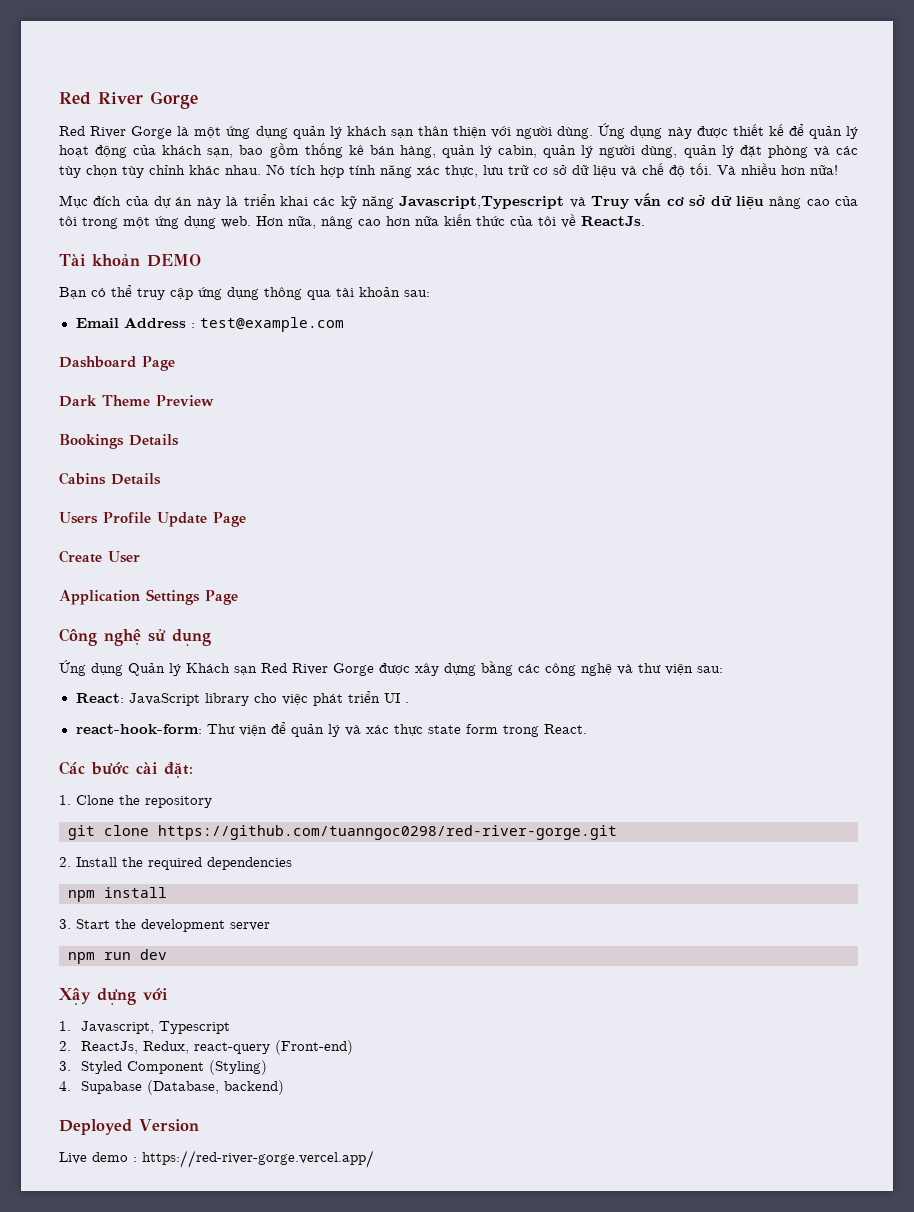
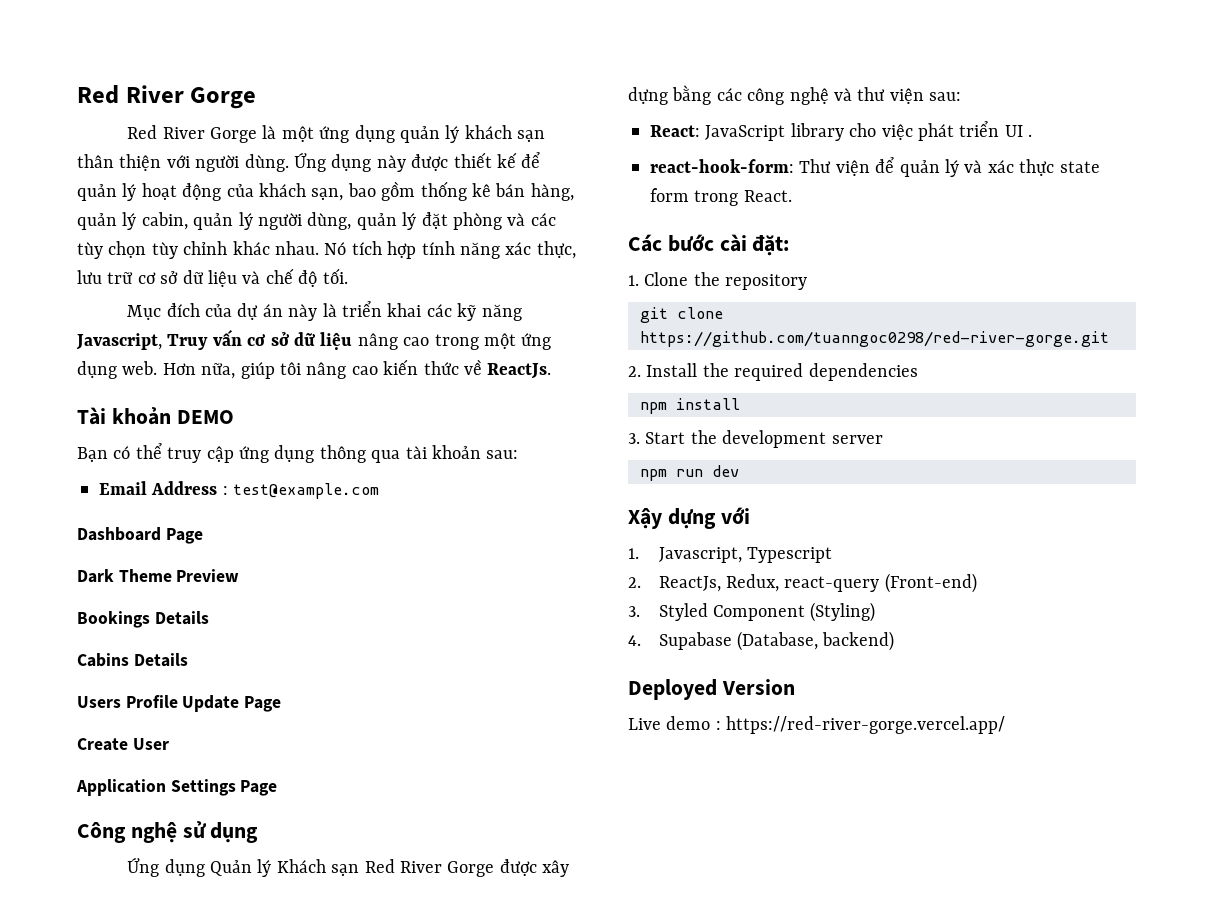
[717,163,838,175] Và nhiều hơn nữa! -> (348, 276) none
[399,196,586,209] Javascript,Typescript và -> [76,333,162,350] Javascript,
[835,196,859,206] [59,216,77,226] của tôi -> (430, 341) none
[321,214,556,229] nâng cao hơn nữa kiến thức của tôi -> [240,359,459,379] giúp tôi nâng cao kiến thức

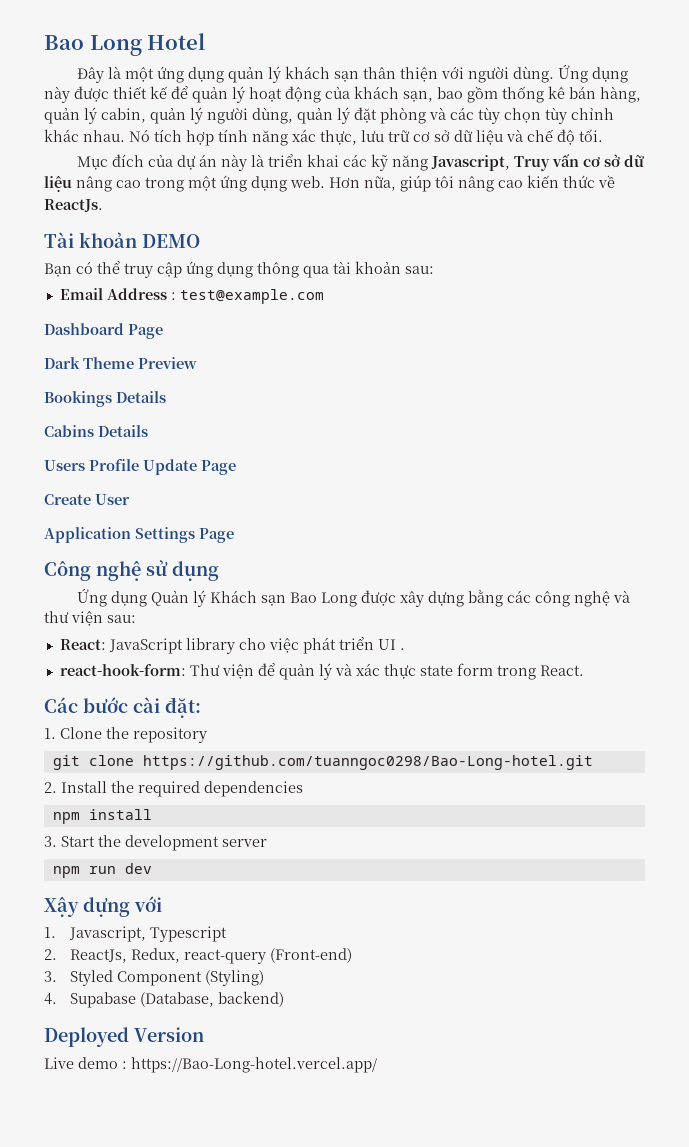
[77,85,257,109] [127,125,258,143] Red River Gorge // Red River Gorge -> [44,33,206,56] [76,67,104,83] Bao Long Hotel // Đây
[364,859,495,877] Red River Gorge -> [289,592,357,607] Bao Long
[640,331,1109,347] https://github.com/tuanngoc0298/red-river-gorge.git -> [142,755,593,770] https://github.com/tuanngoc0298/Bao-Long-hotel.git
[726,716,1006,734] https://red-river-gorge.vercel.app/ -> [131,1057,377,1073] https://Bao-Long-hotel.vercel.app/

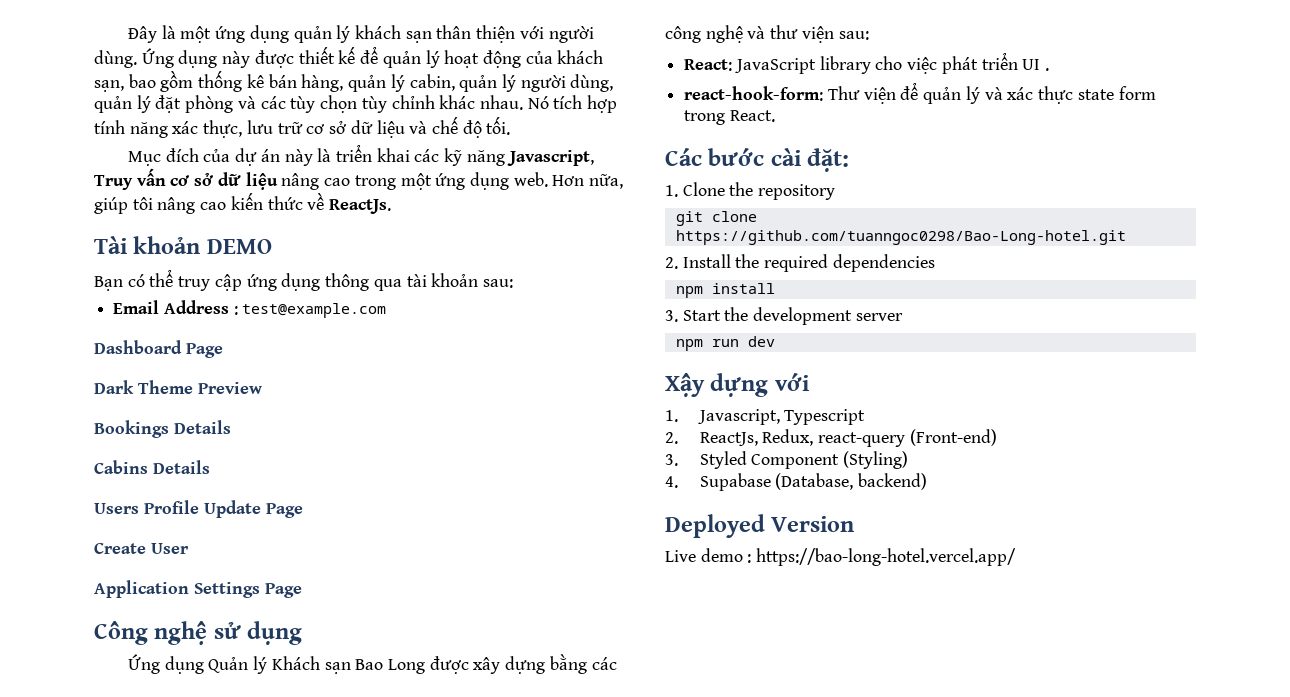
[44,33,206,56] Bao Long Hotel // -> (127, 34) none
[131,1057,377,1073] https://Bao-Long-hotel.vercel.app/ -> [756,548,1017,566] https://bao-long-hotel.vercel.app/

